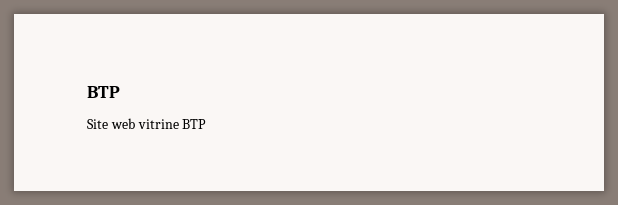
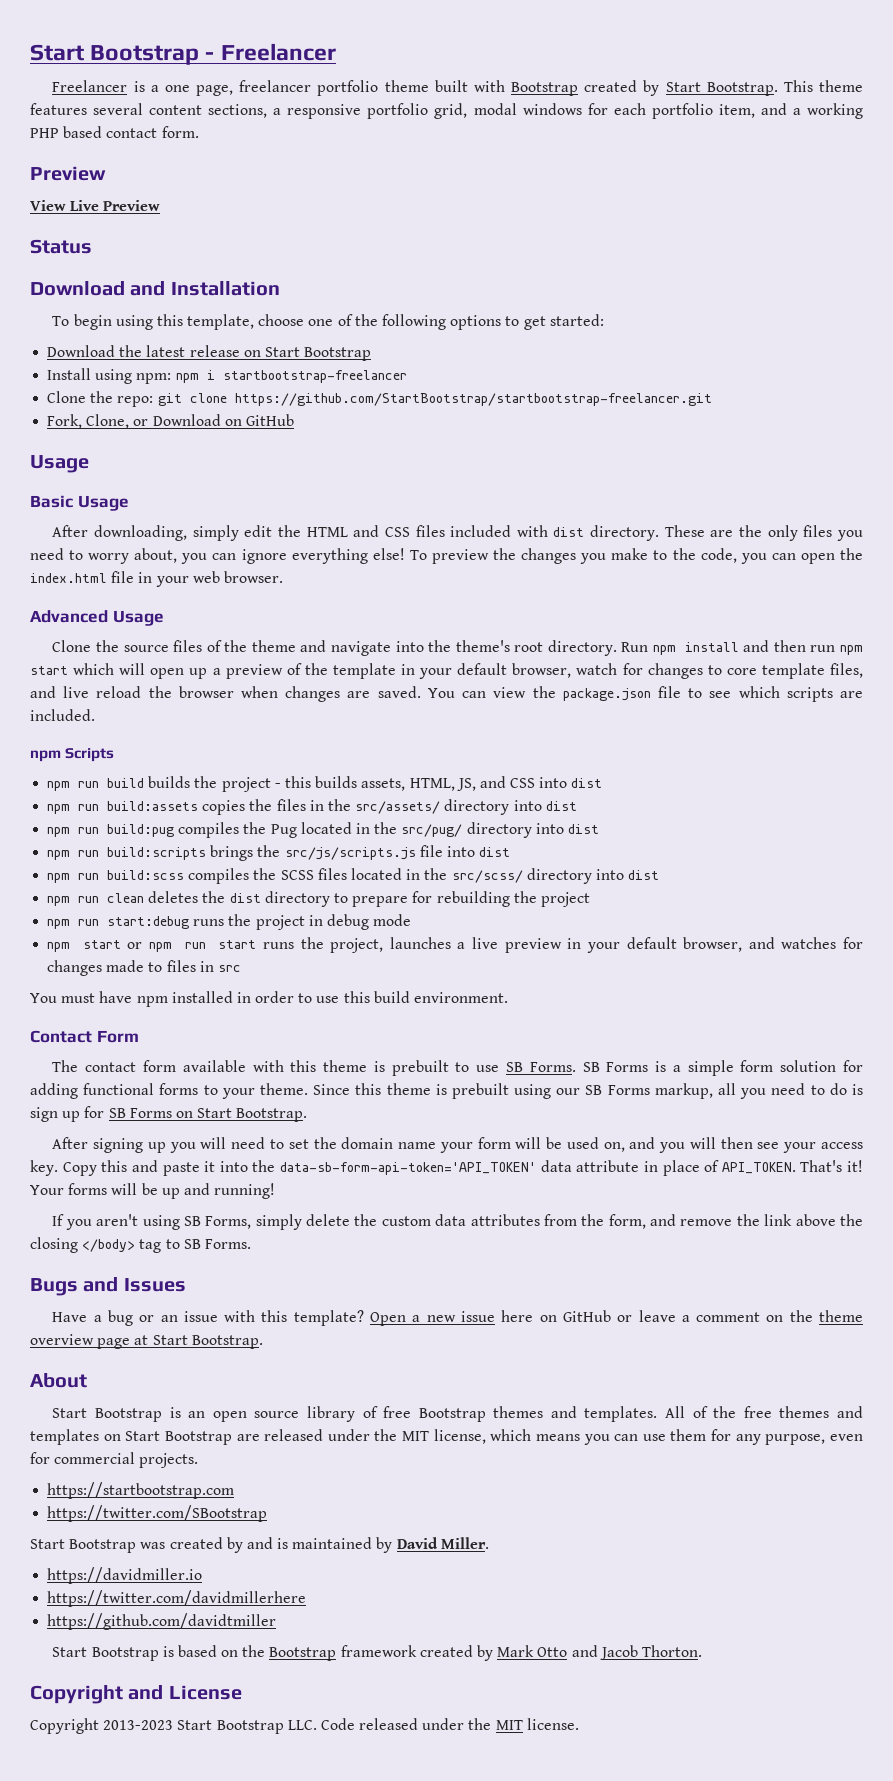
[87,86,120,98] [87,118,207,129] BTP // Site web vitrine BTP -> [30,43,336,65] [52,80,863,96] [30,103,863,119] [30,126,199,138] [30,166,106,181] [30,200,161,211] [30,239,92,254] [30,281,280,296] [52,314,604,330] [47,345,372,361] [47,368,407,384] [47,391,712,407] [47,414,294,429] [30,455,89,473] [30,495,129,511] [52,525,864,541] [30,548,863,564] [30,571,283,587] [30,610,164,626] [52,640,863,656] [30,663,864,679] [30,686,864,702] [30,709,95,721] [30,748,115,762] [47,776,603,792] [47,799,577,815] [47,822,599,838] [47,845,511,861] [47,868,660,884] [47,891,590,907] [47,914,412,930] [47,937,864,953] [47,960,241,976] [30,991,509,1007] [30,1030,139,1043] [52,1060,864,1076] [30,1083,863,1099] [30,1106,308,1122] [52,1137,864,1153] [30,1160,863,1176] [30,1183,276,1199] [52,1214,864,1230] [30,1237,251,1253] [30,1277,186,1296] [52,1310,863,1326] [30,1334,263,1349] [30,1373,87,1388] [52,1406,863,1422] [30,1429,864,1445] [30,1452,199,1468] [47,1482,235,1499] [47,1505,268,1522] [30,1537,489,1553] [47,1567,203,1584] [47,1590,307,1607] [47,1613,277,1630] [52,1645,702,1661] [30,1685,242,1704] [30,1718,579,1734] Start Bootstrap - Freelancer // Freelancer is a one page, freelancer portfolio theme built with Bootstrap created by Start Bootstrap. This theme features several content sections, a responsive portfolio grid, modal windows for each portfolio item, and a working PHP based contact form. // Preview // View Live Preview // Status // Download and Installation // To begin using this template, choose one of the following options to get started: // Download the latest release on Start Bootstrap // Install using npm: npm i startbootstrap-freelancer // Clone the repo: git clone https://github.com/StartBootstrap/startbootstrap-freelancer.git // Fork, Clone, or Download on GitHub // Usage // Basic Usage // After downloading, simply edit the HTML and CSS files included with dist directory. These are the only files you need to worry about, you can ignore everything else! To preview the changes you make to the code, you can open the index.html file in your web browser. // Advanced Usage // Clone the source files of the theme and navigate into the theme's root directory. Run npm install and then run npm start which will open up a preview of the template in your default browser, watch for changes to core template files, and live reload the browser when changes are saved. You can view the package.json file to see which scripts are included. // npm Scripts // npm run build builds the project - this builds assets, HTML, JS, and CSS into dist // npm run build:assets copies the files in the src/assets/ directory into dist // npm run build:pug compiles the Pug located in the src/pug/ directory into dist // npm run build:scripts brings the src/js/scripts.js file into dist // npm run build:scss compiles the SCSS files located in the src/scss/ directory into dist // npm run clean deletes the dist directory to prepare for rebuilding the project // npm run start:debug runs the project in debug mode // npm start or npm run start runs the project, launches a live preview in your default browser, and watches for changes made to files in src // You must have npm installed in order to use this build environment. // Contact Form // The contact form available with this theme is prebuilt to use SB Forms. SB Forms is a simple form solution for adding functional forms to your theme. Since this theme is prebuilt using our SB Forms markup, all you need to do is sign up for SB Forms on Start Bootstrap. // After signing up you will need to set the domain name your form will be used on, and you will then see your access key. Copy this and paste it into the data-sb-form-api-token='API_TOKEN' data attribute in place of API_TOKEN. That's it! Your forms will be up and running! // If you aren't using SB Forms, simply delete the custom data attributes from the form, and remove the link above the closing </body> tag to SB Forms. // Bugs and Issues // Have a bug or an issue with this template? Open a new issue here on GitHub or leave a comment on the theme overview page at Start Bootstrap. // About // Start Bootstrap is an open source library of free Bootstrap themes and templates. All of the free themes and templates on Start Bootstrap are released under the MIT license, which means you can use them for any purpose, even for commercial projects. // https://startbootstrap.com // https://twitter.com/SBootstrap // Start Bootstrap was created by and is maintained by David Miller. // https://davidmiller.io // https://twitter.com/davidmillerhere // https://github.com/davidtmiller // Start Bootstrap is based on the Bootstrap framework created by Mark Otto and Jacob Thorton. // Copyright and License // Copyright 2013-2023 Start Bootstrap LLC. Code released under the MIT license.

